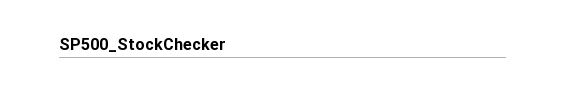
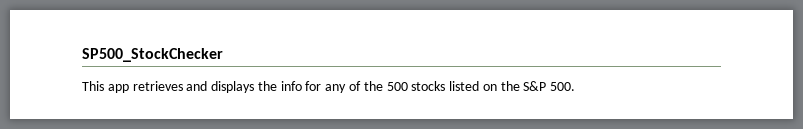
(226, 45) none -> [82,81,576,93] // This app retrieves and displays the info for any of the 500 stocks listed on the S&P 500.

